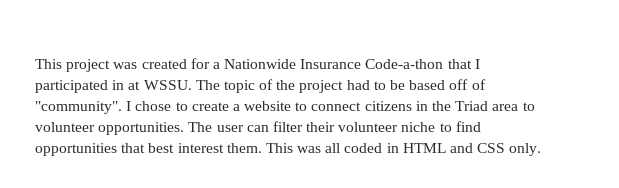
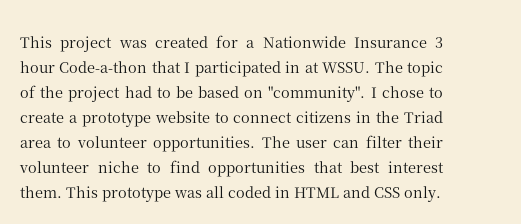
(362, 64) none -> [435,37,443,48] [20,61,55,73] 3 hour
[449,79,486,90] off of -> [244,90,264,98] on
(240, 107) none -> [81,112,151,127] prototype
(293, 148) none -> [102,187,171,202] prototype

